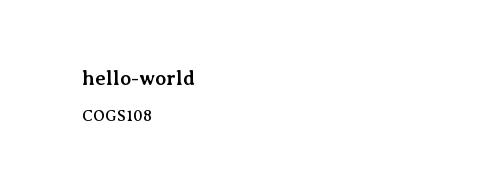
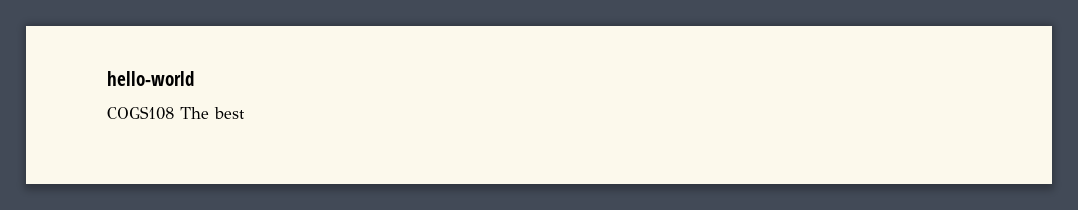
(152, 115) none -> [180,107,245,119] The best

